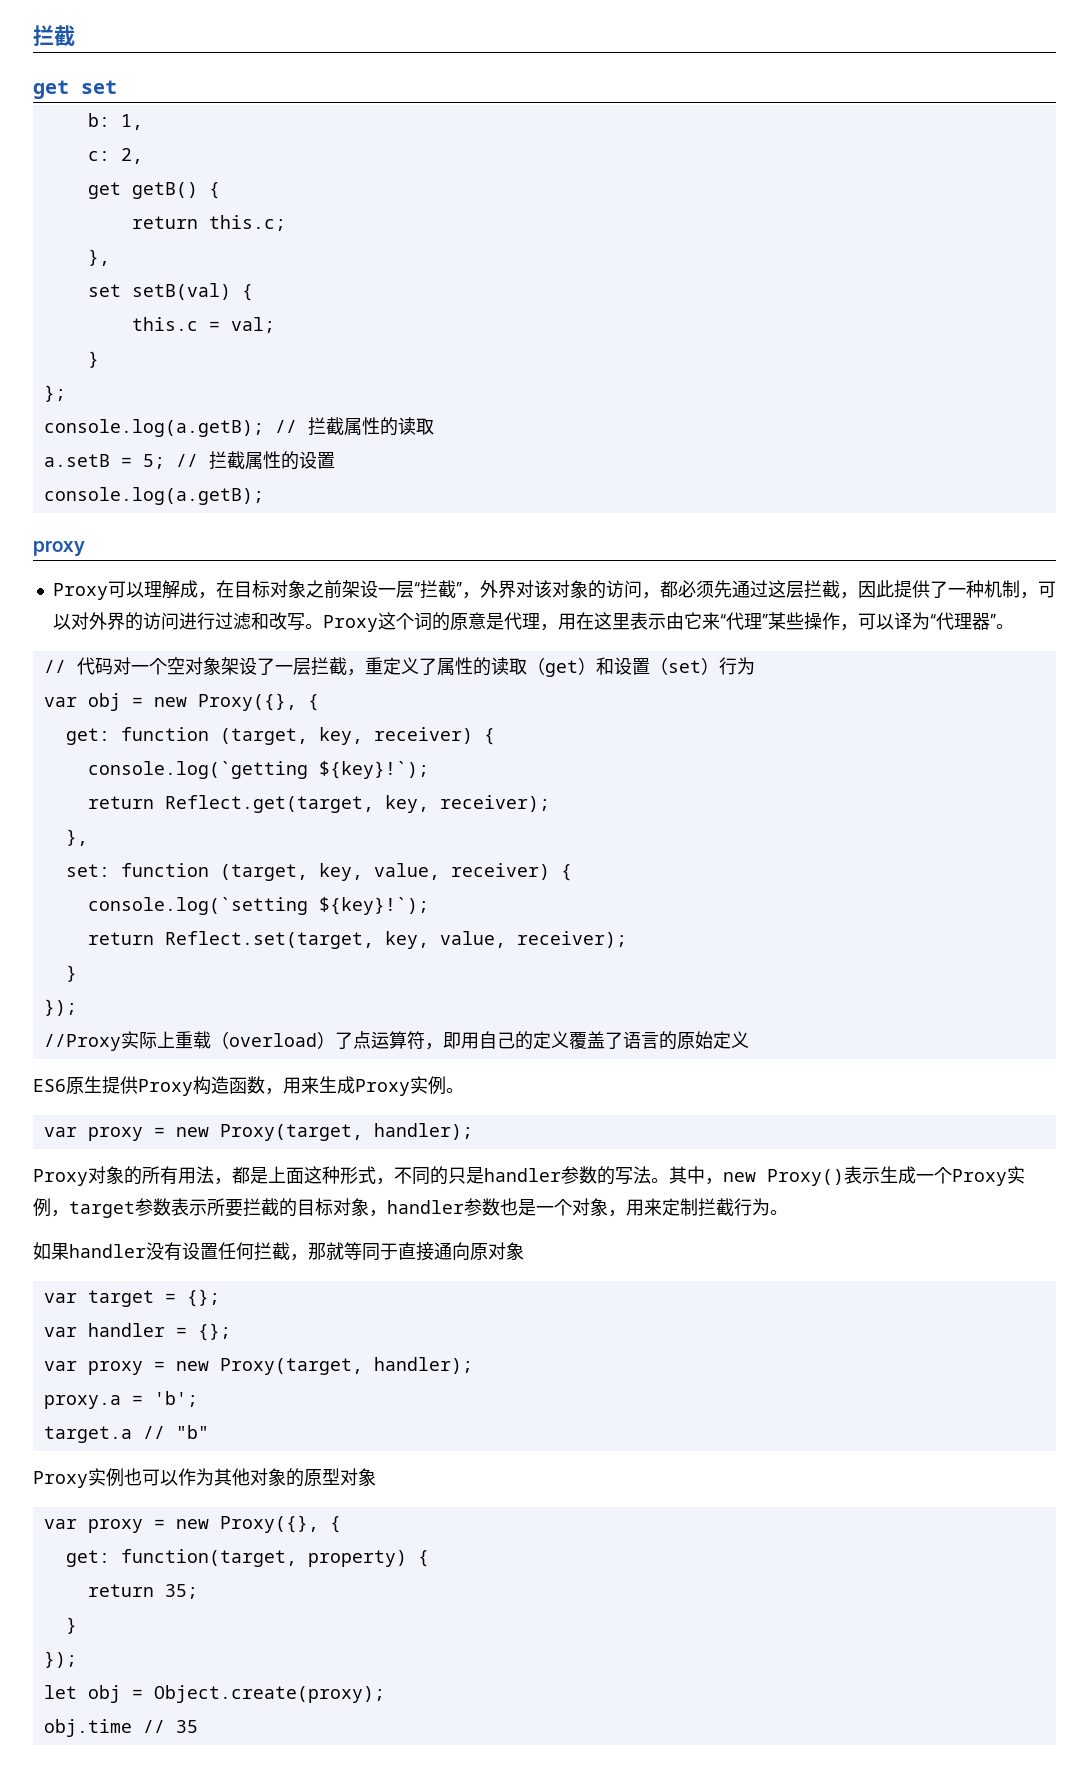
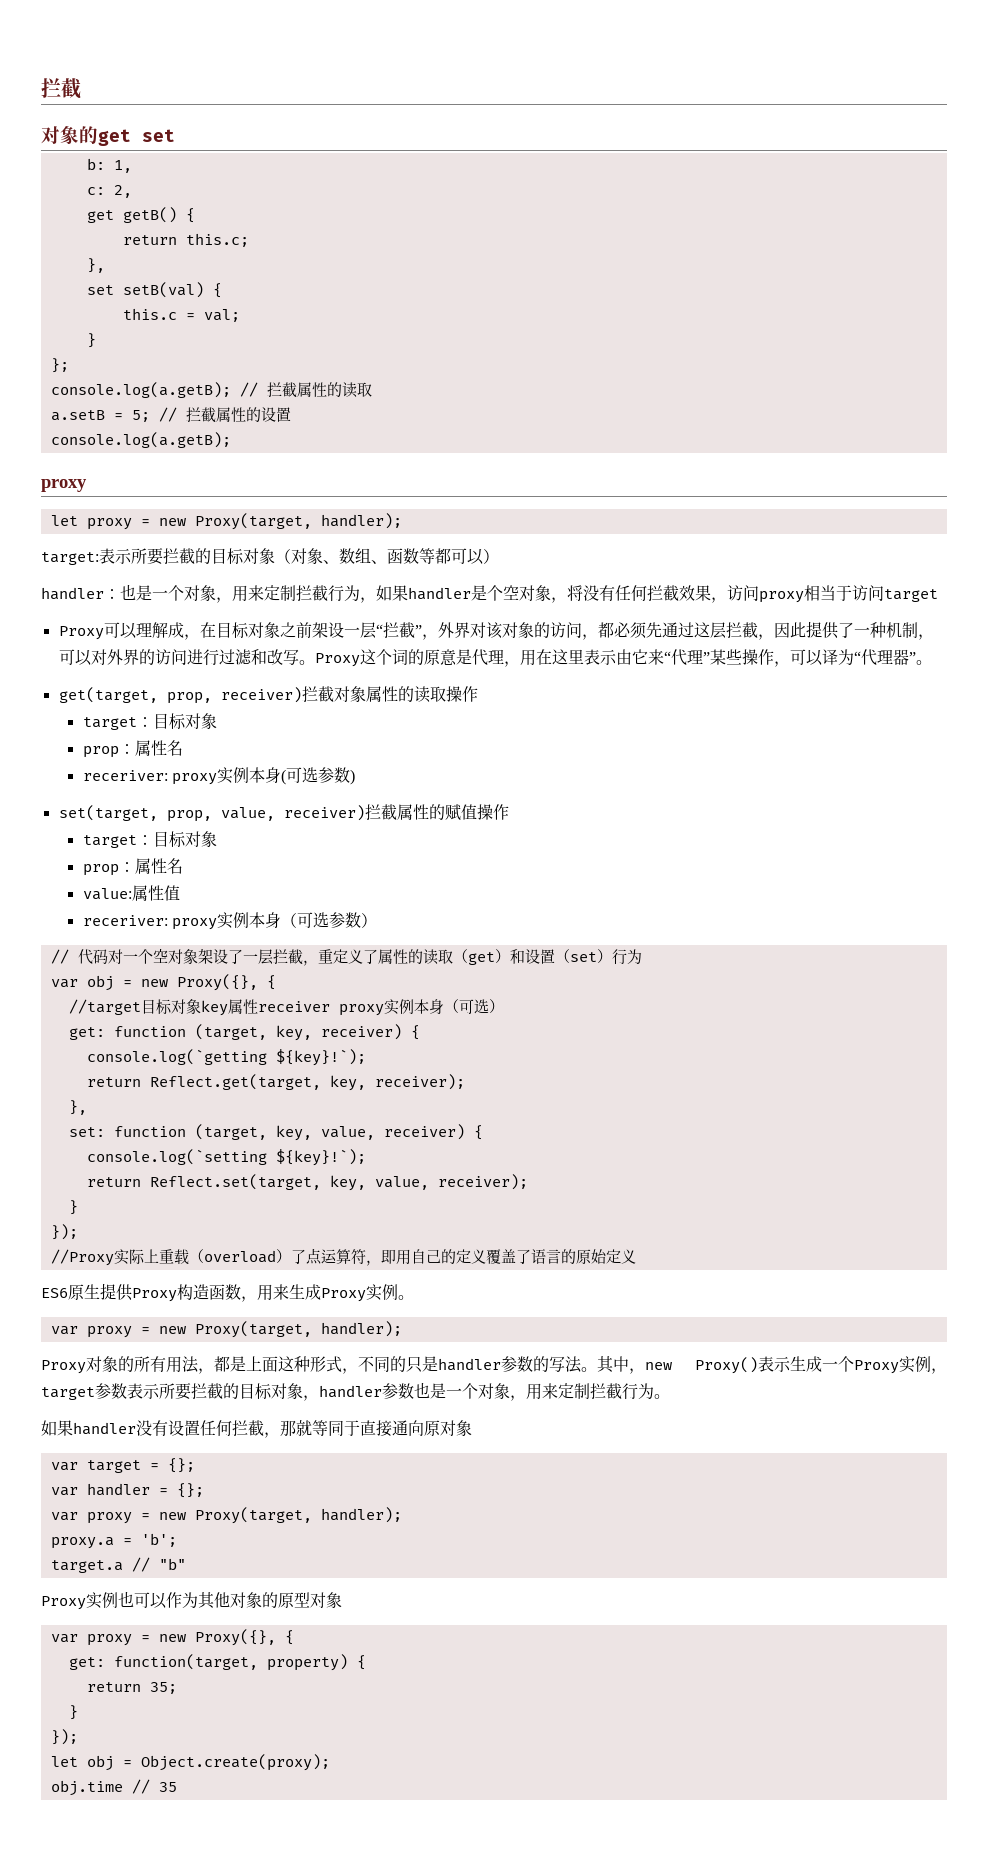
(75, 35) none -> [41,126,98,144] 对象的
(85, 549) none -> [50,513,402,530] [41,548,499,565] [41,584,938,603] // let proxy = new Proxy(target, handler); // target:表示所要拦截的目标对象（对象、数组、函数等都可以） // handler：也是一个对象，用来定制拦截行为，如果handler是个空对象，将没有任何拦截效果，访问proxy相当于访问target
(1014, 626) none -> [58,686,478,704] [82,713,217,730] [82,740,183,758] [82,767,355,785] [58,804,509,822] [82,831,217,848] [82,858,183,876] [82,885,180,901] [82,912,377,930] // get(target, prop, receiver)拦截对象属性的读取操作 // target：目标对象 // prop：属性名 // receriver: proxy实例本身(可选参数) // set(target, prop, value, receiver)拦截属性的赋值操作 // target：目标对象 // prop：属性名 // value:属性值 // receriver: proxy实例本身（可选参数）
(319, 702) none -> [68,999,504,1016] // //target目标对象key属性receiver proxy实例本身（可选）

